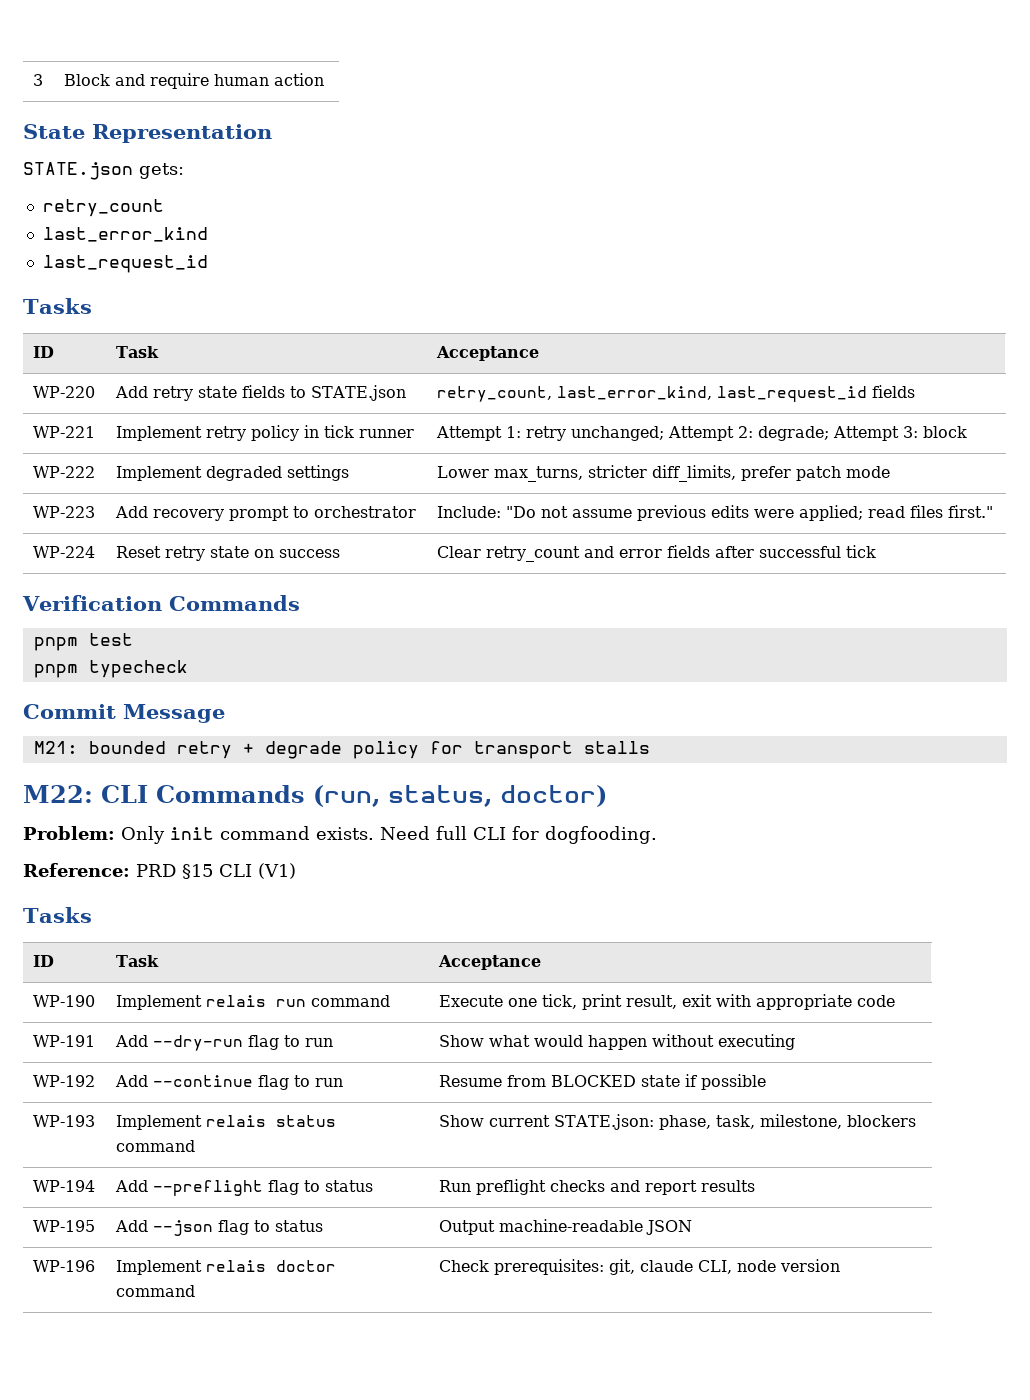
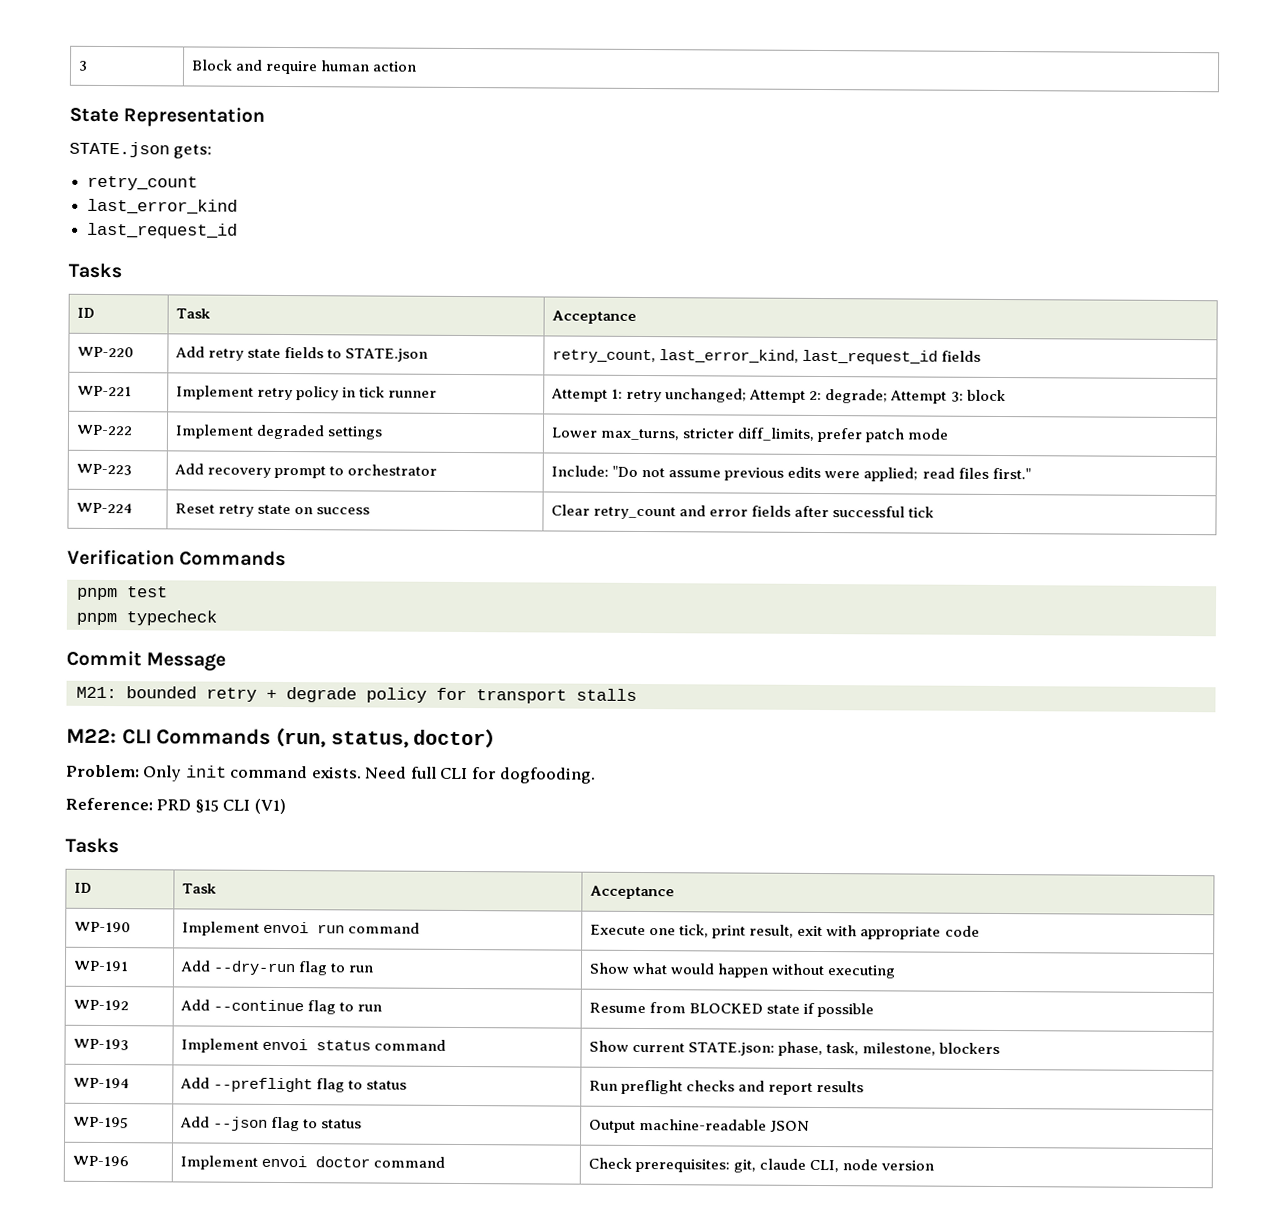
[206,995,267,1007] relais -> [263,921,310,934] envoi
[206,1115,267,1127] relais -> [262,1038,309,1051] envoi
[206,1260,267,1272] relais -> [261,1155,308,1168] envoi

